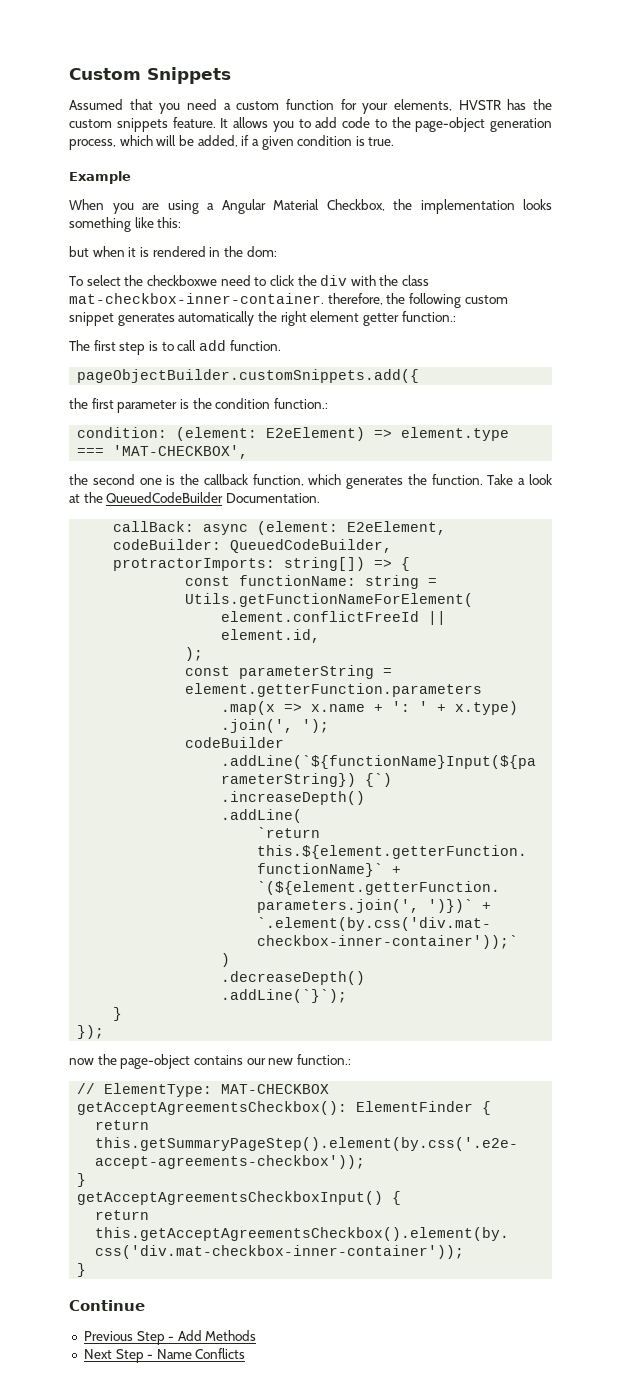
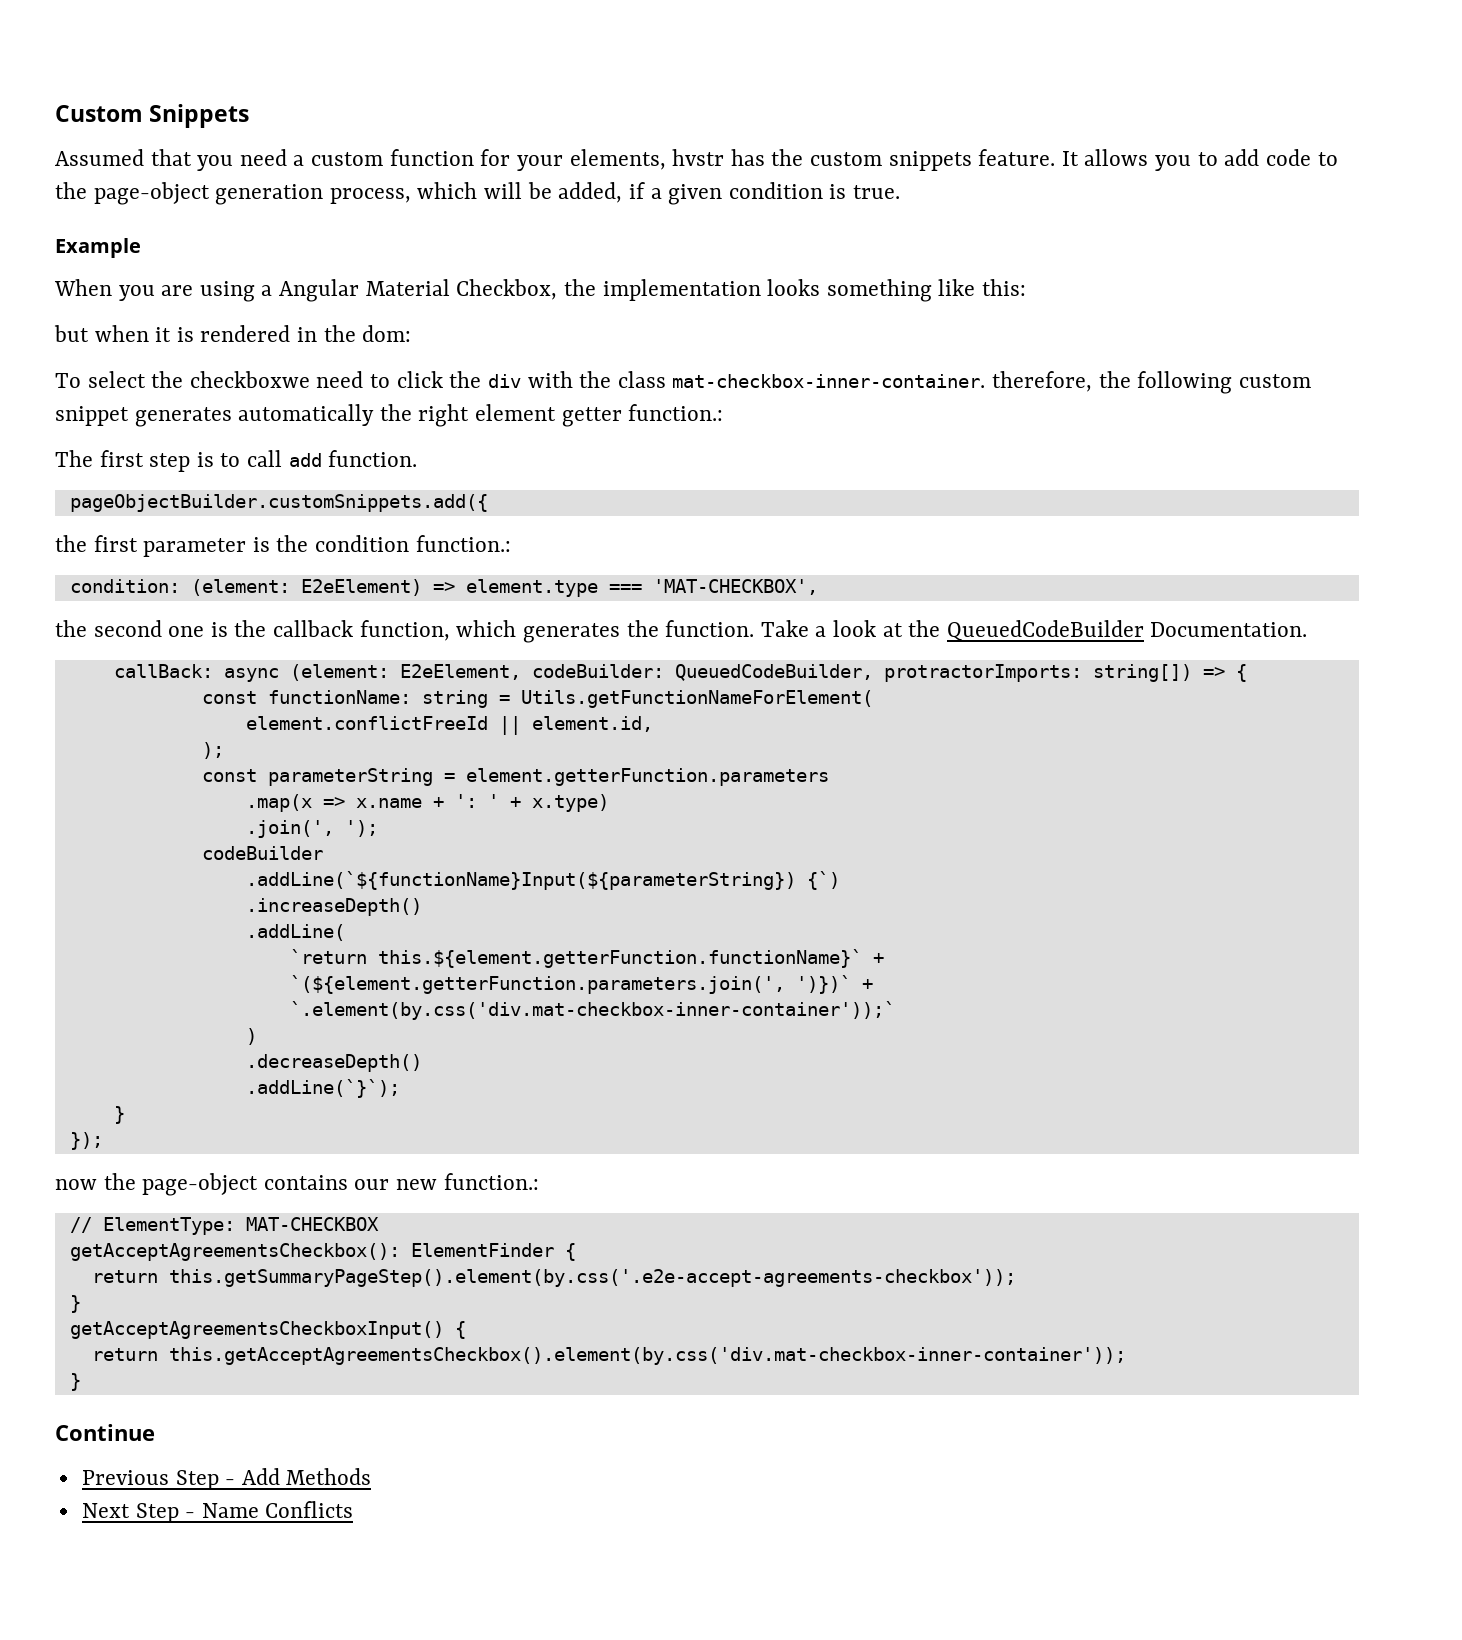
[458,100,501,110] HVSTR -> [672,149,725,166] hvstr

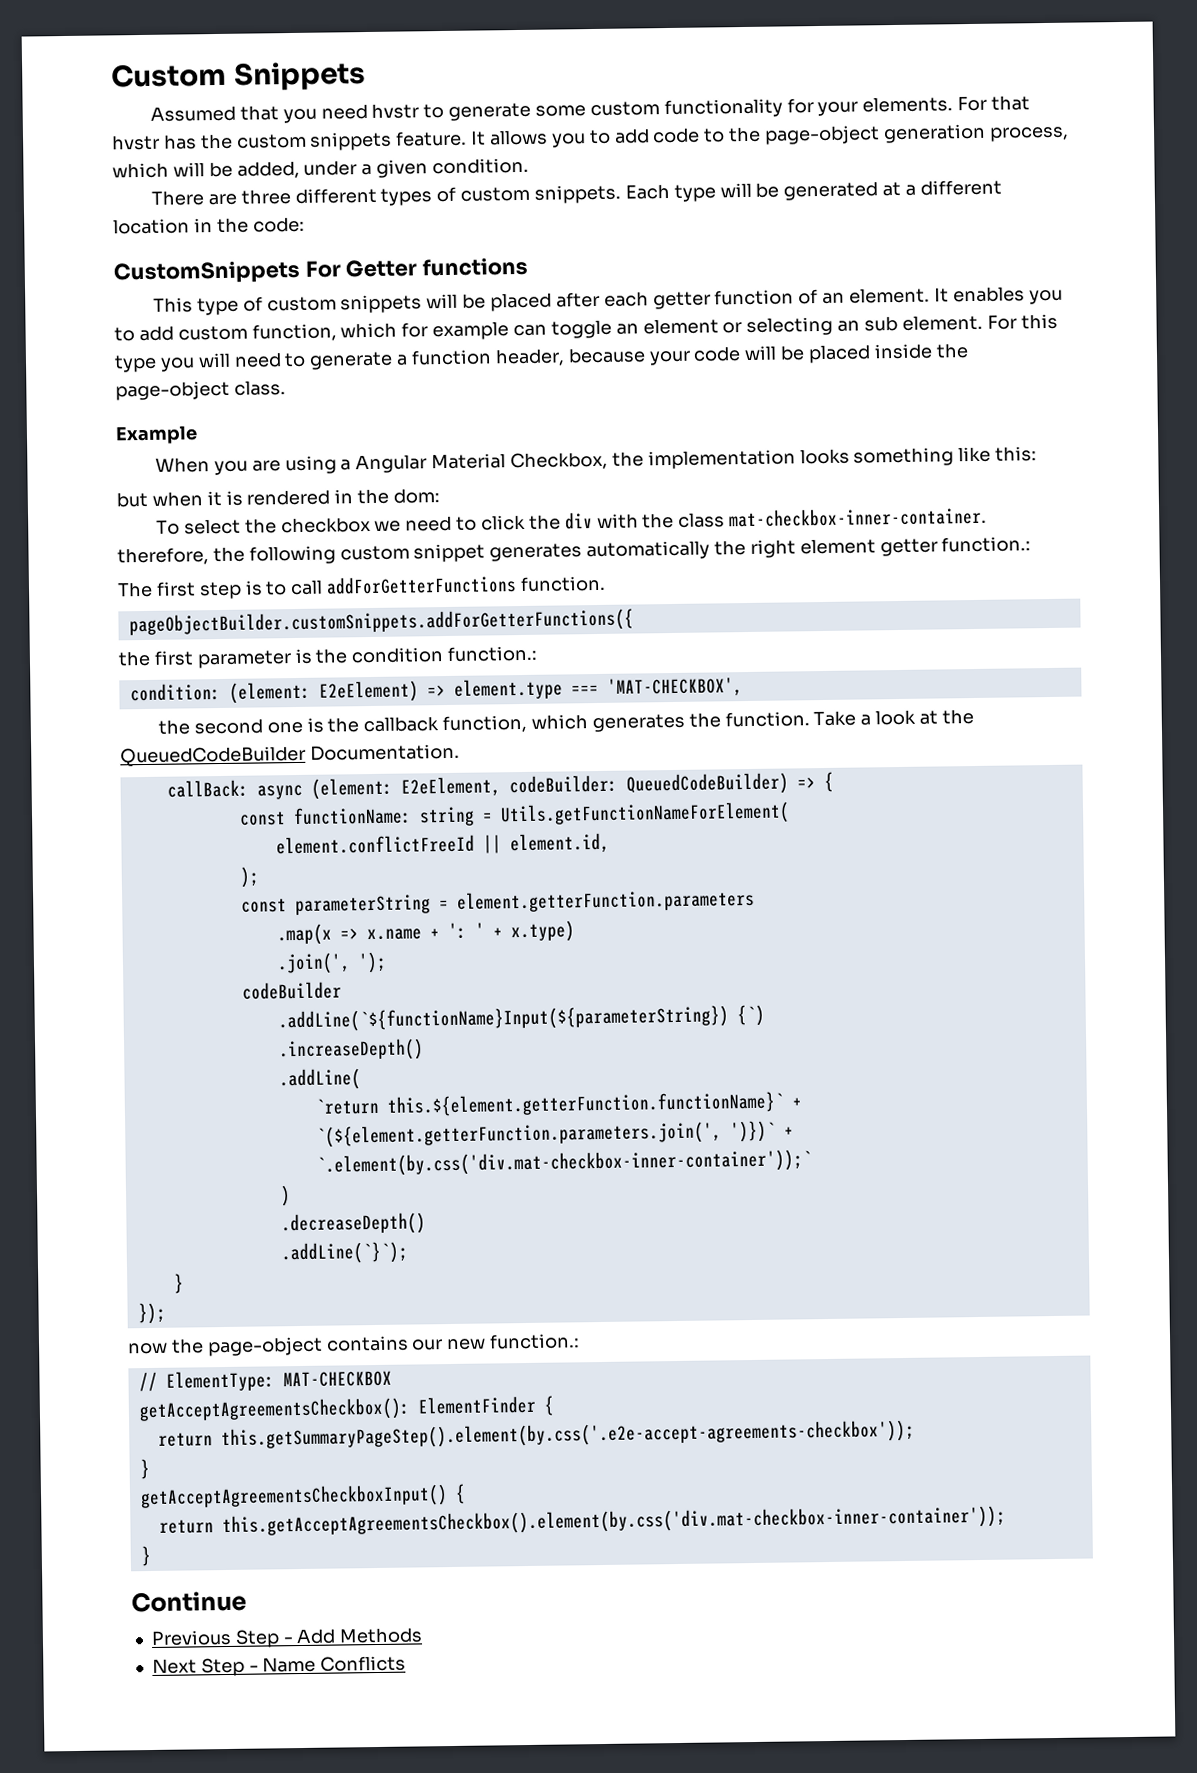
[293,149,666,171] a custom function for your elements, -> [371,95,1030,121] hvstr to generate some custom functionality for your elements. For that
[628,182,645,199] if -> [303,160,358,176] under
[728,182,900,199] condition is true. -> [432,157,530,175] [150,179,1002,206] [113,216,305,235] [113,256,529,285] [152,286,1063,316] [114,313,1058,342] [114,343,969,373] [115,380,286,401] condition. // There are three different types of custom snippets. Each type will be generated at a different location in the code: // CustomSnippets For Getter functions // This type of custom snippets will be placed after each getter function of an element. It enables you to add custom function, which for example can toggle an element or selecting an sub element. For this type you will need to generate a function header, because your code will be placed inside the page-object class.
[189,371,310,388] checkboxwe -> [280,516,402,534] checkbox we
[288,453,322,467] add -> [326,575,518,595] addForGetterFunctions
[69,494,488,512] pageObjectBuilder.customSnippets.add({ -> [128,608,634,637] pageObjectBuilder.customSnippets.addForGetterFunctions({
[674,664,1192,682] QueuedCodeBuilder, protractorImports: string[]) -> [625,772,789,796] QueuedCodeBuilder)

